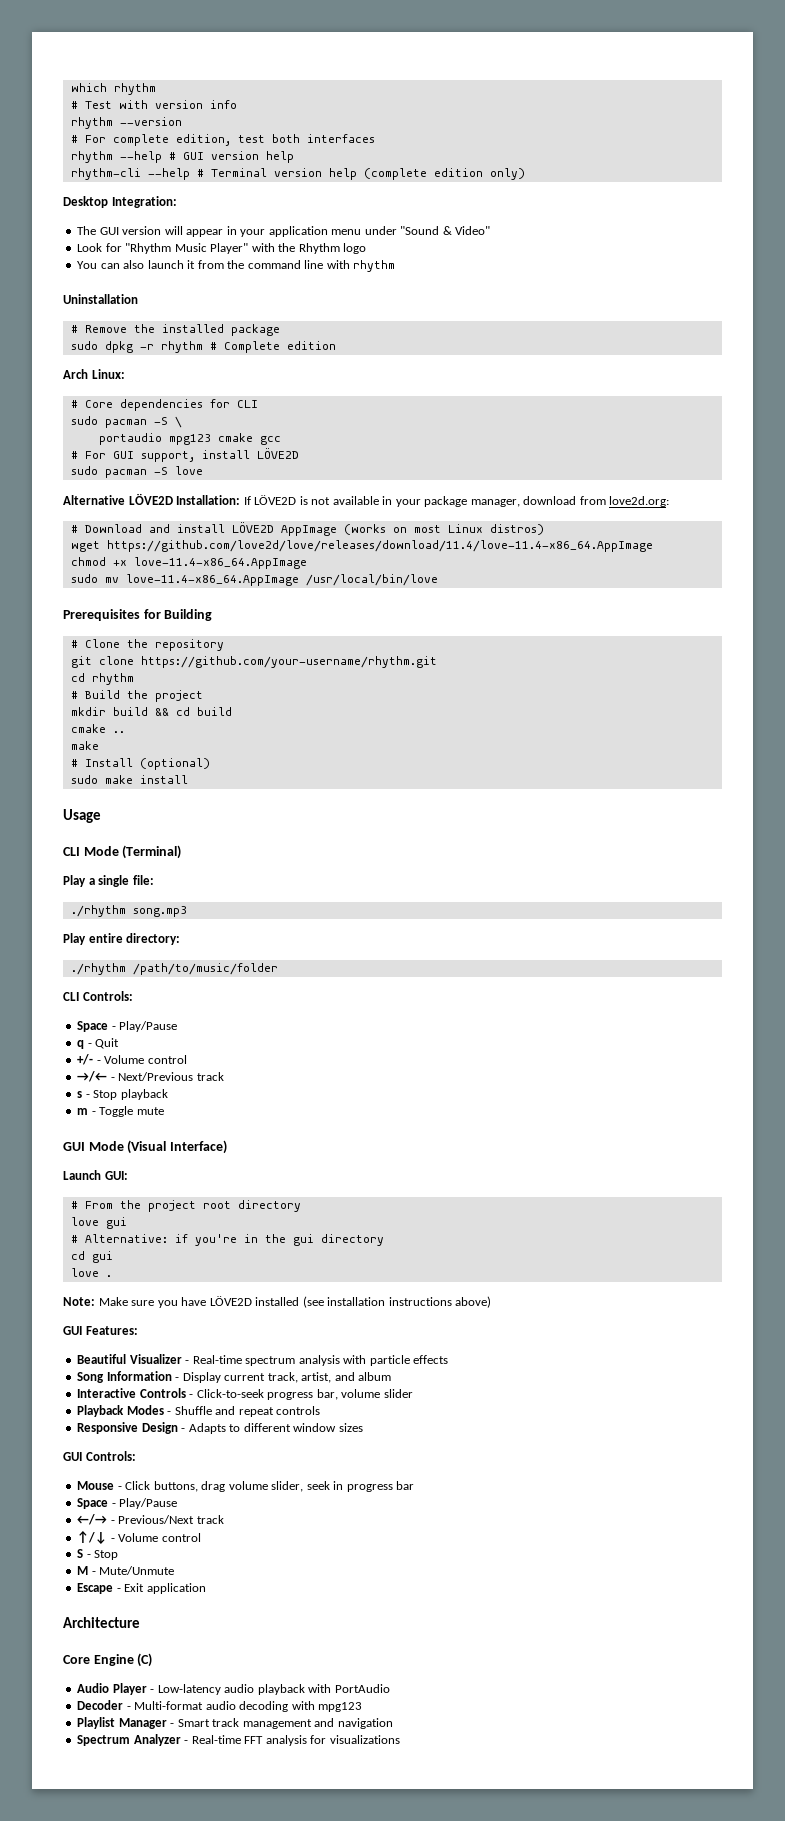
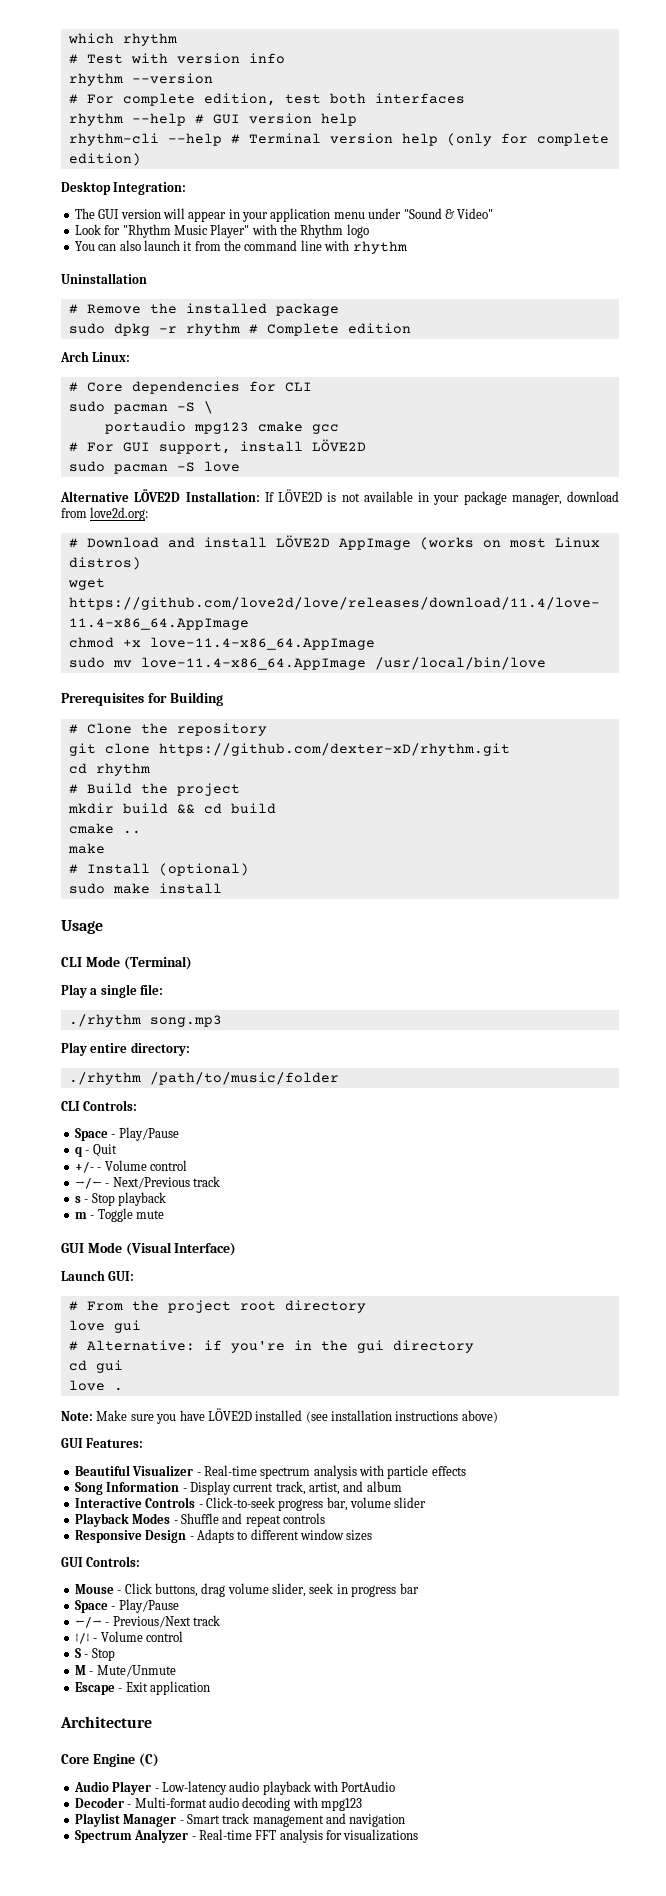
[363,168,525,180] (complete edition only) -> [446,133,609,146] [68,153,141,166] (only for complete edition)
[140,656,437,668] https://github.com/your-username/rhythm.git -> [158,743,510,756] https://github.com/dexter-xD/rhythm.git

